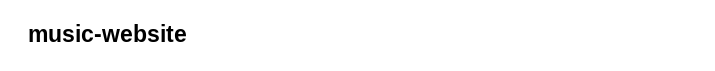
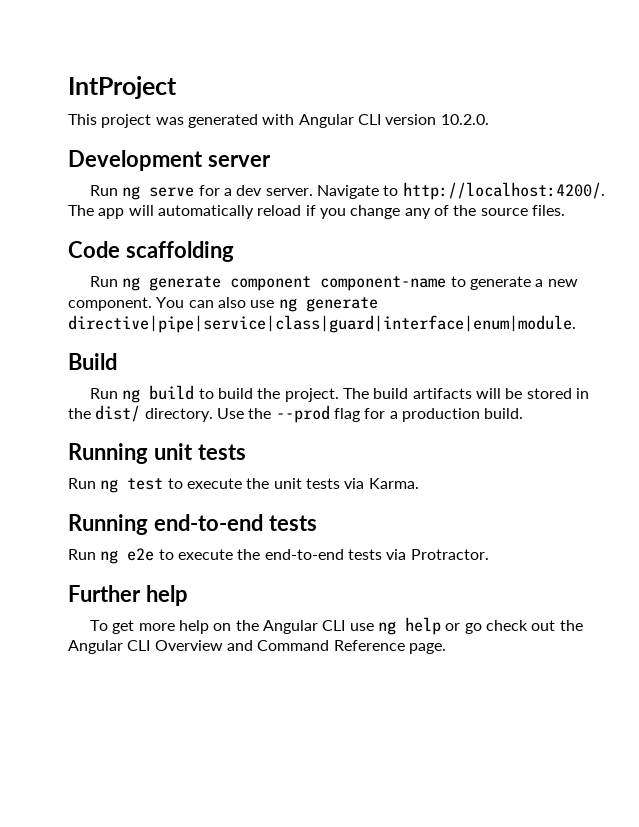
[28,24,187,42] music-website -> [68,76,177,99] [68,114,489,128] [68,150,271,171] [90,182,605,200] [68,205,565,219] [68,241,234,262] [90,276,578,291] [68,297,378,312] [68,315,576,333] [68,353,117,370] [90,385,589,403] [68,405,524,423] [68,443,246,464] [68,478,419,493] [68,514,317,535] [68,548,489,564] [68,585,188,606] [90,617,583,635] [68,640,446,654] IntProject // This project was generated with Angular CLI version 10.2.0. // Development server // Run ng serve for a dev server. Navigate to http://localhost:4200/. The app will automatically reload if you change any of the source files. // Code scaffolding // Run ng generate component component-name to generate a new component. You can also use ng generate directive|pipe|service|class|guard|interface|enum|module. // Build // Run ng build to build the project. The build artifacts will be stored in the dist/ directory. Use the --prod flag for a production build. // Running unit tests // Run ng test to execute the unit tests via Karma. // Running end-to-end tests // Run ng e2e to execute the end-to-end tests via Protractor. // Further help // To get more help on the Angular CLI use ng help or go check out the Angular CLI Overview and Command Reference page.

